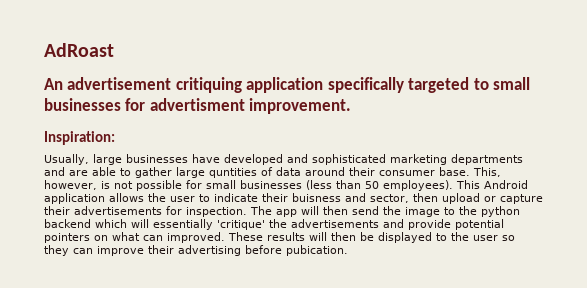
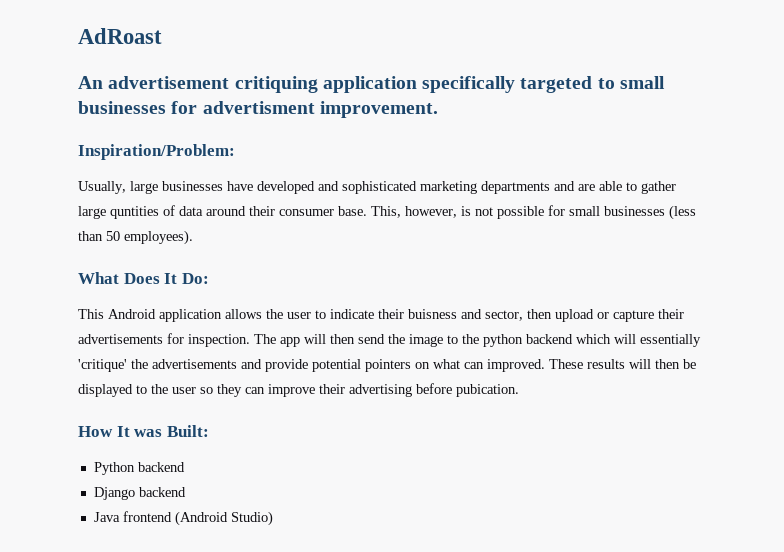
[44,131,115,145] Inspiration: -> [78,144,235,160] Inspiration/Problem:
(453, 185) none -> [78,272,209,284] // What Does It Do: //
(348, 250) none -> [78,425,209,437] [93,462,185,475] [93,487,186,500] [93,511,273,526] // How It was Built: // Python backend // Django backend // Java frontend (Android Studio)

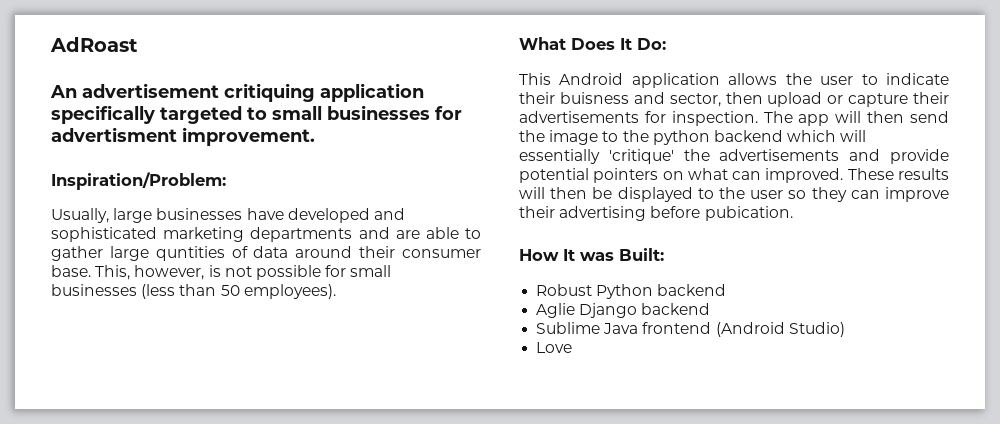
(209, 431) none -> [536,284,593,296] Robust
(185, 467) none -> [536,303,576,318] Aglie
(186, 492) none -> [536,322,601,334] Sublime
(273, 518) none -> [536,342,573,353] // Love

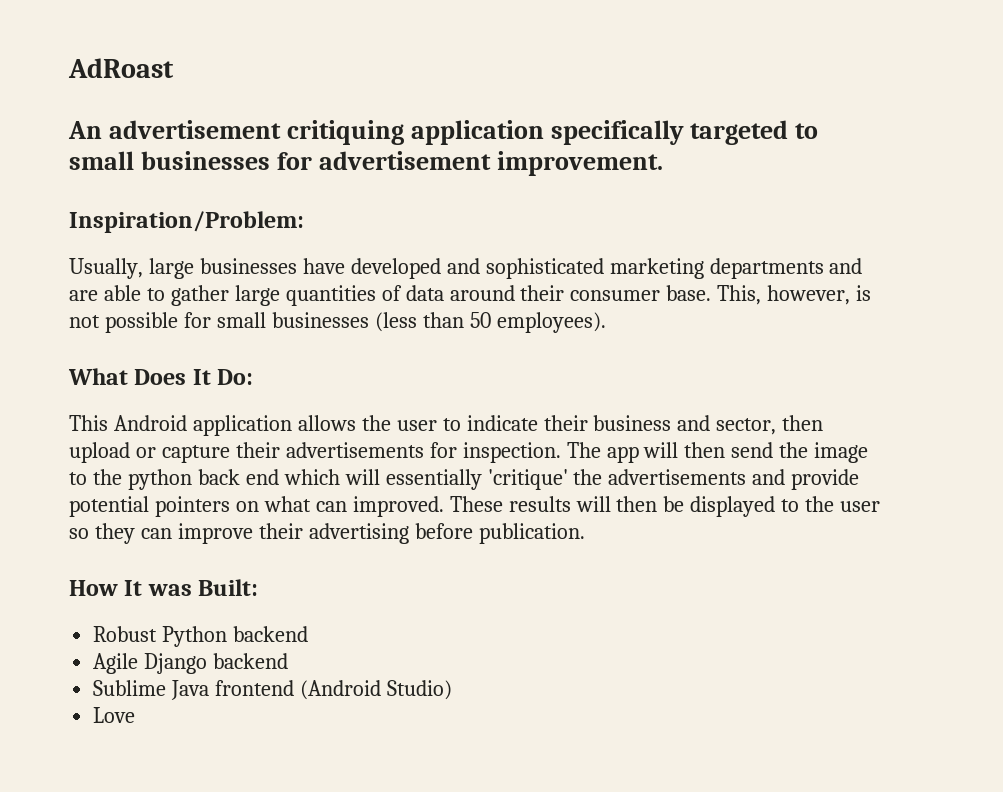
[51,127,177,142] advertisment -> [318,151,491,170] advertisement
[155,246,225,261] quntities -> [285,285,376,306] quantities
[559,92,629,104] buisness -> [593,415,672,431] business
[713,130,783,142] backend -> [197,469,279,485] back end
[704,206,793,221] pubication. -> [478,523,585,544] publication.
[536,303,576,318] Aglie -> [93,653,139,674] Agile

